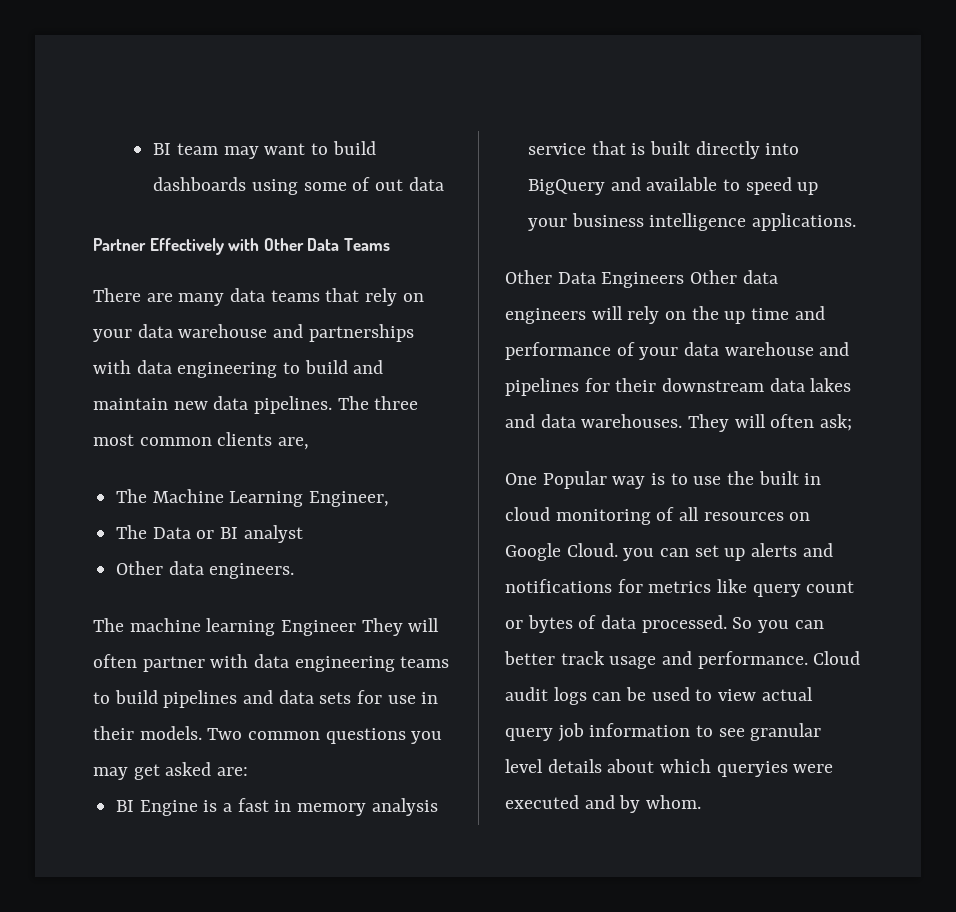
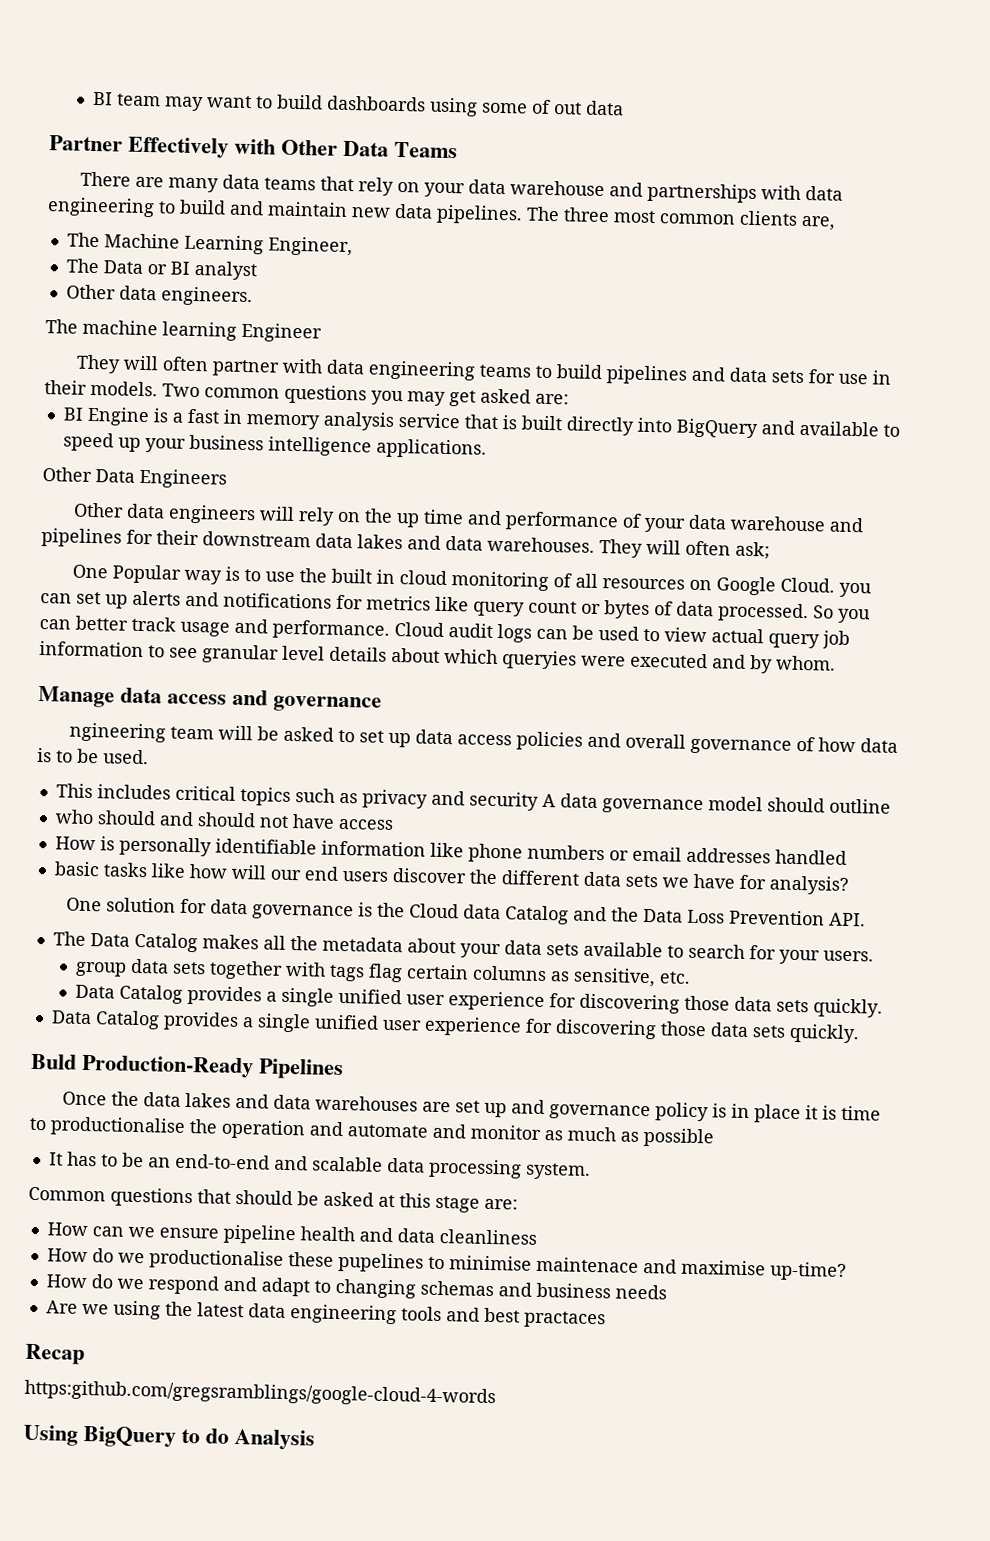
(357, 628) none -> (322, 332) //
(685, 280) none -> (227, 478) //
(702, 802) none -> [38,685,382,713] [68,722,898,755] [37,747,149,765] [55,783,891,815] [54,809,394,830] [54,836,847,865] [53,861,849,895] [65,897,866,927] [52,931,874,965] [74,958,691,988] [74,984,883,1018] [50,1010,860,1044] [31,1053,344,1081] [61,1091,881,1124] [29,1116,714,1148] [48,1151,591,1180] [28,1186,518,1213] [46,1222,537,1245] [46,1248,847,1282] [45,1274,667,1300] [45,1300,606,1329] [25,1343,85,1366] [24,1379,496,1408] [23,1424,315,1451] // Manage data access and governance // ngineering team will be asked to set up data access policies and overall governance of how data is to be used. // This includes critical topics such as privacy and security A data governance model should outline // who should and should not have access // How is personally identifiable information like phone numbers or email addresses handled // basic tasks like how will our end users discover the different data sets we have for analysis? // One solution for data governance is the Cloud data Catalog and the Data Loss Prevention API. // The Data Catalog makes all the metadata about your data sets available to search for your users. // group data sets together with tags flag certain columns as sensitive, etc. // Data Catalog provides a single unified user experience for discovering those data sets quickly. // Data Catalog provides a single unified user experience for discovering those data sets quickly. // Buld Production-Ready Pipelines // Once the data lakes and data warehouses are set up and governance policy is in place it is time to productionalise the operation and automate and monitor as much as possible // It has to be an end-to-end and scalable data processing system. // Common questions that should be asked at this stage are: // How can we ensure pipeline health and data cleanliness // How do we productionalise these pupelines to minimise maintenace and maximise up-time? // How do we respond and adapt to changing schemas and business needs // Are we using the latest data engineering tools and best practaces // Recap // https:github.com/gregsramblings/google-cloud-4-words // Using BigQuery to do Analysis

